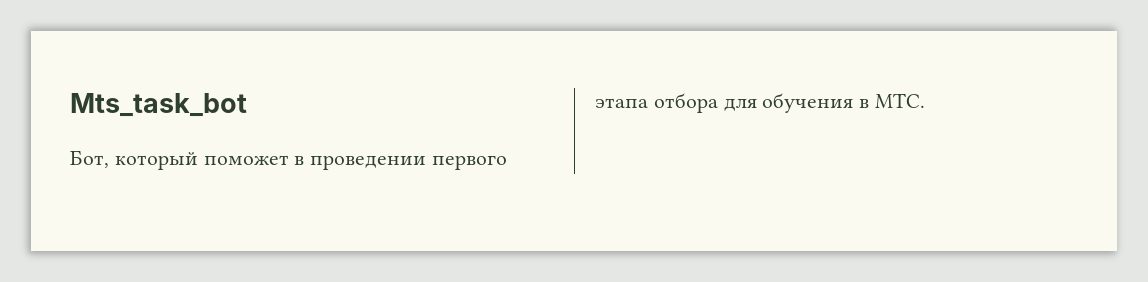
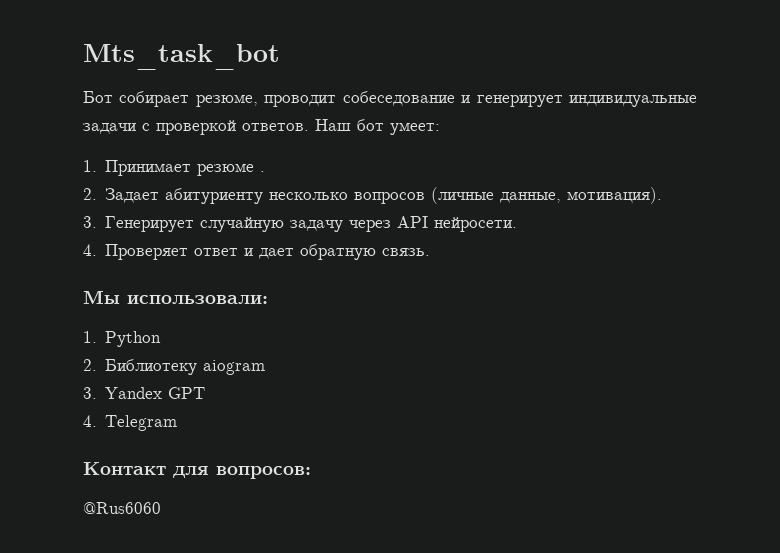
[70,150,508,170] [595,93,926,113] Бот, который поможет в проведении первого этапа отбора для обучения в МТС. -> [83,91,697,107] [83,119,440,135] [83,160,266,176] [83,187,663,204] [83,216,518,232] [83,244,431,260] [83,290,268,304] [83,331,162,347] [83,359,266,375] [83,387,206,399] [83,415,178,431] [83,462,311,479] [83,502,161,514] Бот собирает резюме, проводит собеседование и генерирует индивидуальные задачи с проверкой ответов. Наш бот умеет: // 1. Принимает резюме . // 2. Задает абитуриенту несколько вопросов (личные данные, мотивация). // 3. Генерирует случайную задачу через API нейросети. // 4. Проверяет ответ и дает обратную связь. // Мы использовали: // 1. Python // 2. Библиотеку aiogram // 3. Yandex GPT // 4. Telegram // Контакт для вопросов: // @Rus6060

